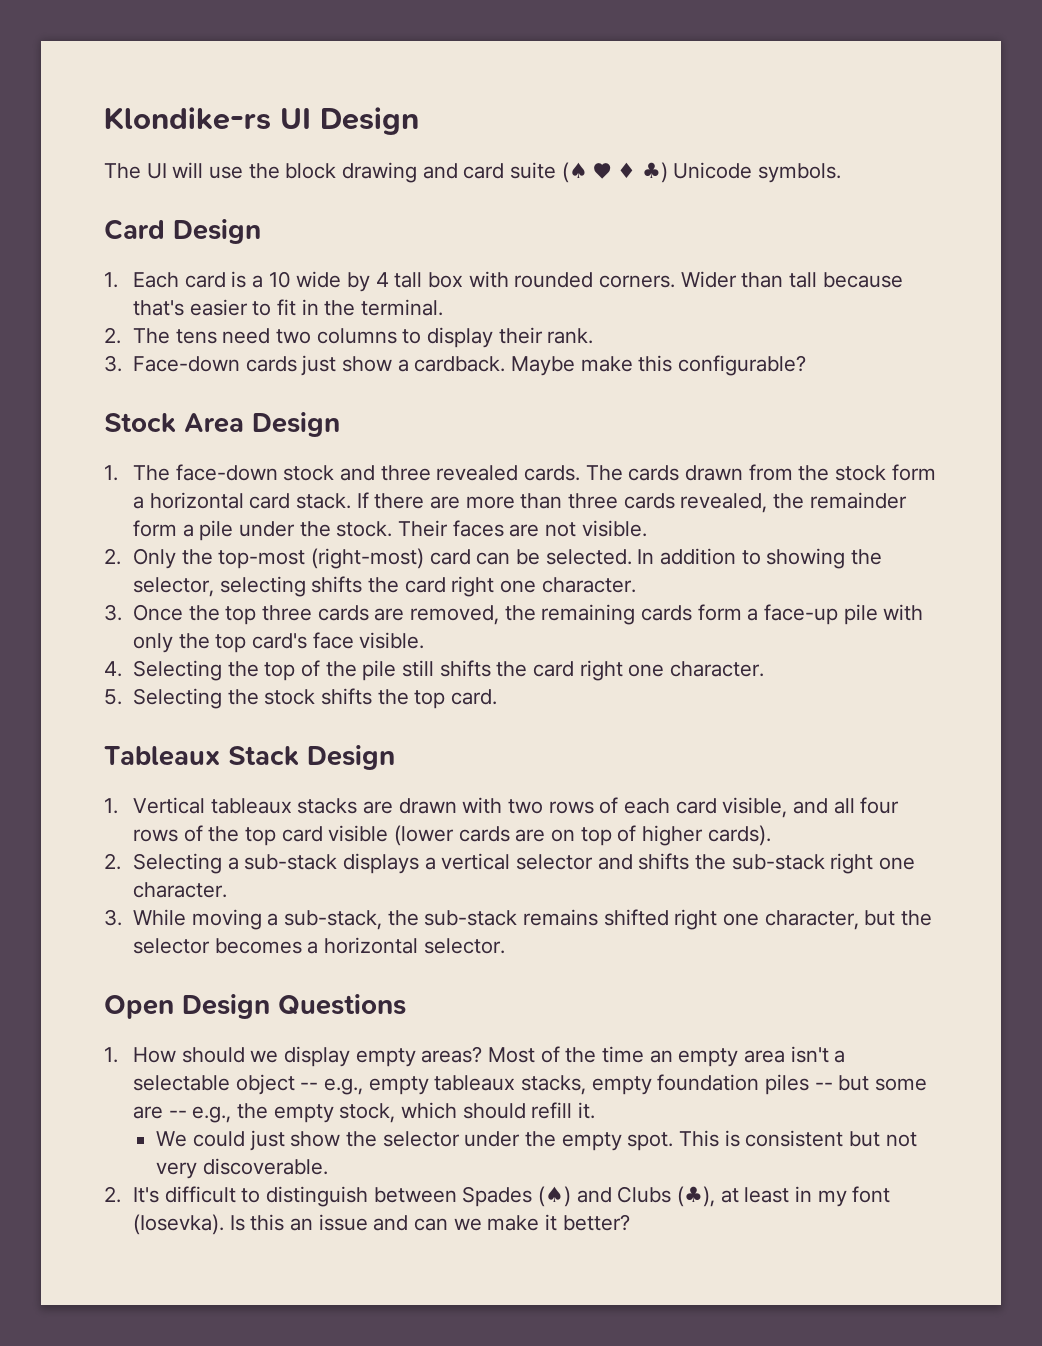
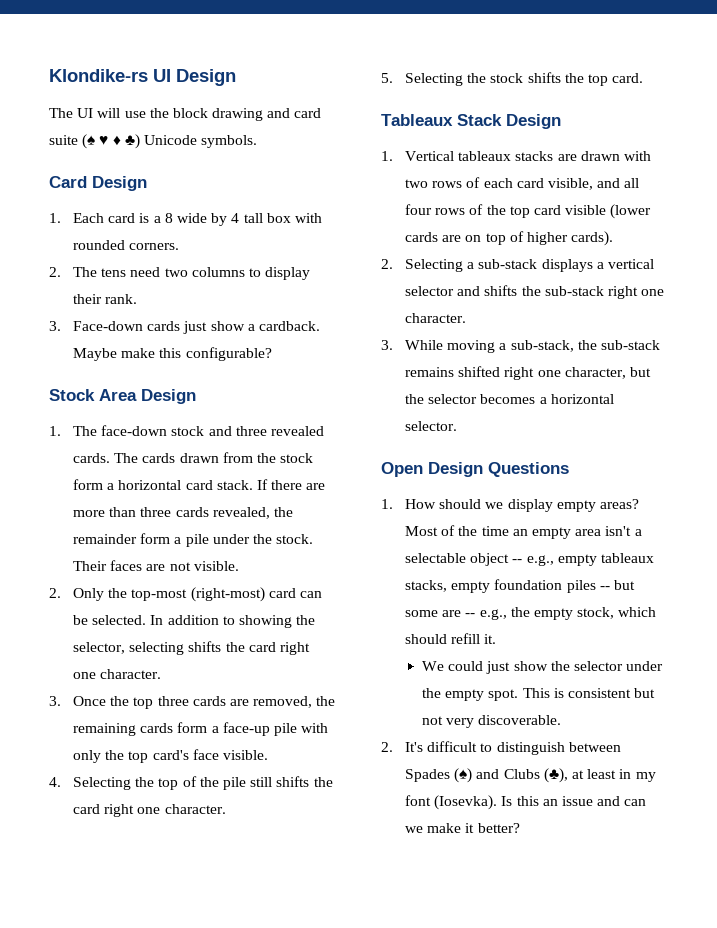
[268,271,291,288] 10 -> [164,213,173,223] 8
[680,271,903,288] [133,299,444,316] Wider than tall because that's easier to fit in the terminal. -> (180, 246) none

